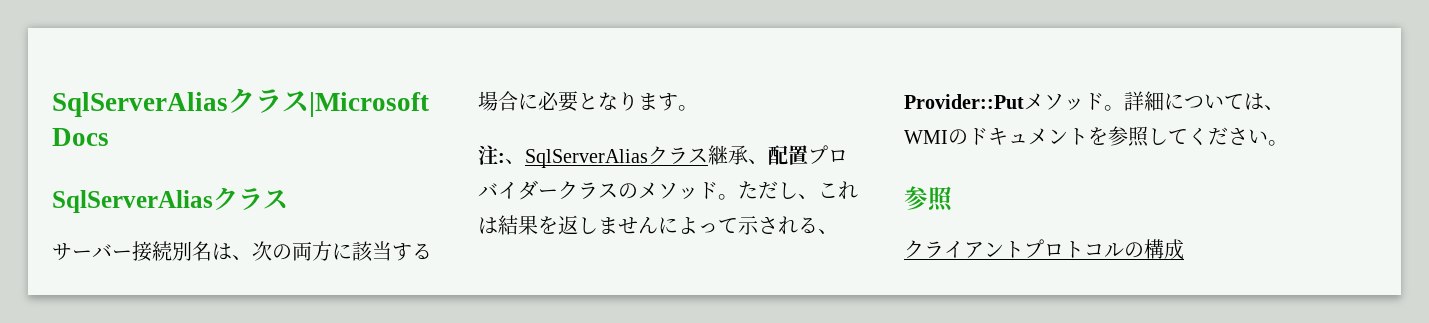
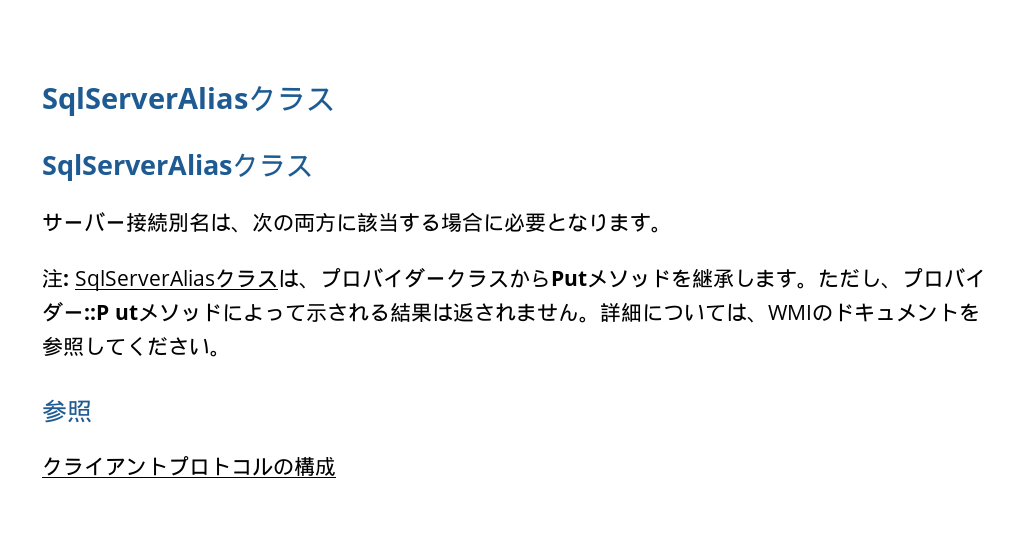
[52,88,429,117] [52,128,109,146] SqlServerAliasクラス|Microsoft Docs -> [42,86,335,116] SqlServerAliasクラス
[505,145,808,168] 、SqlServerAliasクラス継承、配置 -> [74,269,320,291] SqlServerAliasクラスは、
[618,181,858,200] [478,215,838,235] [904,93,1104,111] のメソッド。ただし、これは結果を返しませんによって示される、Provider::Putメソッド -> [508,268,986,289] [42,301,579,322] からPutメソッドを継承します。ただし、プロバイダー::P utメソッドによって示される結果は返されません

